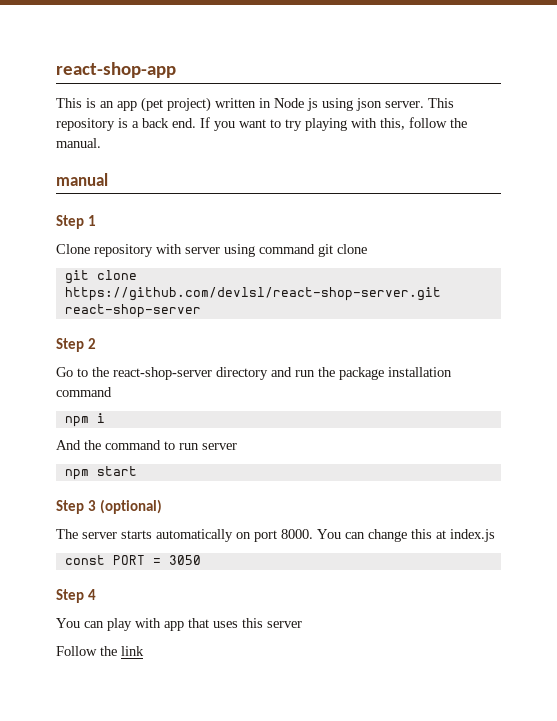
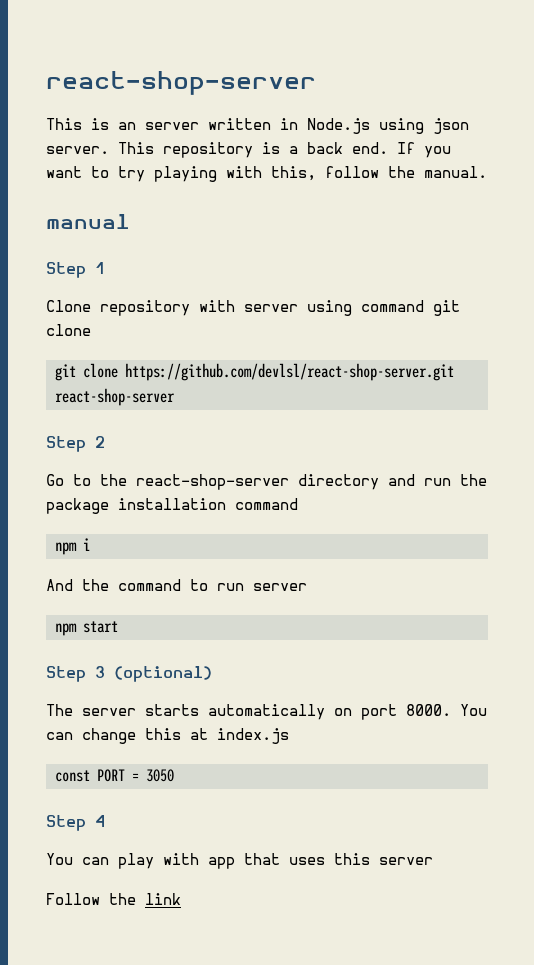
[56,62,176,78] react-shop-app -> [46,71,316,95] react-shop-server
[117,97,318,112] app (pet project) written in Node js -> [145,118,370,134] server written in Node.js

